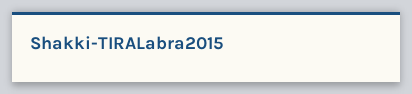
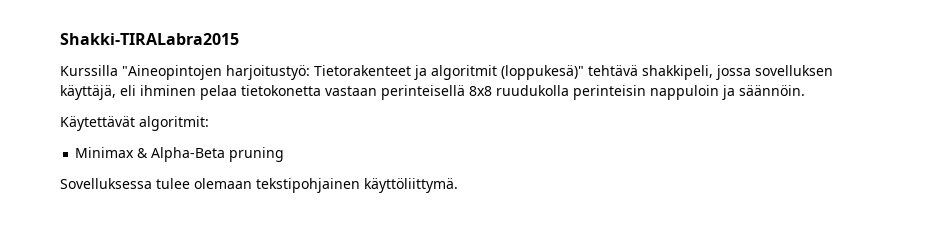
(223, 43) none -> [60,65,833,80] [60,85,805,100] [60,116,209,131] [75,147,285,162] [60,178,458,193] // Kurssilla "Aineopintojen harjoitustyö: Tietorakenteet ja algoritmit (loppukesä)" tehtävä shakkipeli, jossa sovelluksen käyttäjä, eli ihminen pelaa tietokonetta vastaan perinteisellä 8x8 ruudukolla perinteisin nappuloin ja säännöin. // Käytettävät algoritmit: // Minimax & Alpha-Beta pruning // Sovelluksessa tulee olemaan tekstipohjainen käyttöliittymä.

